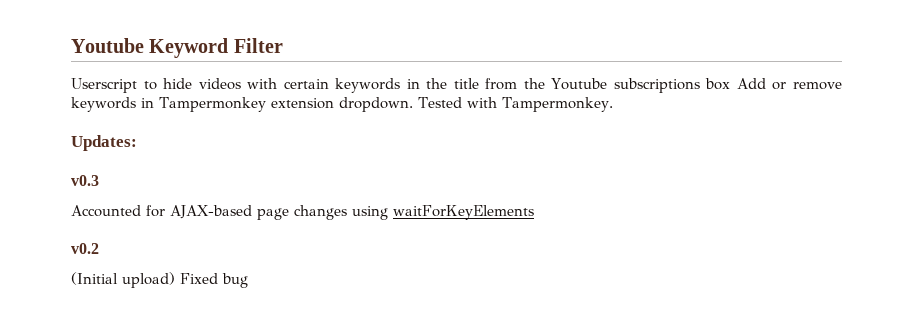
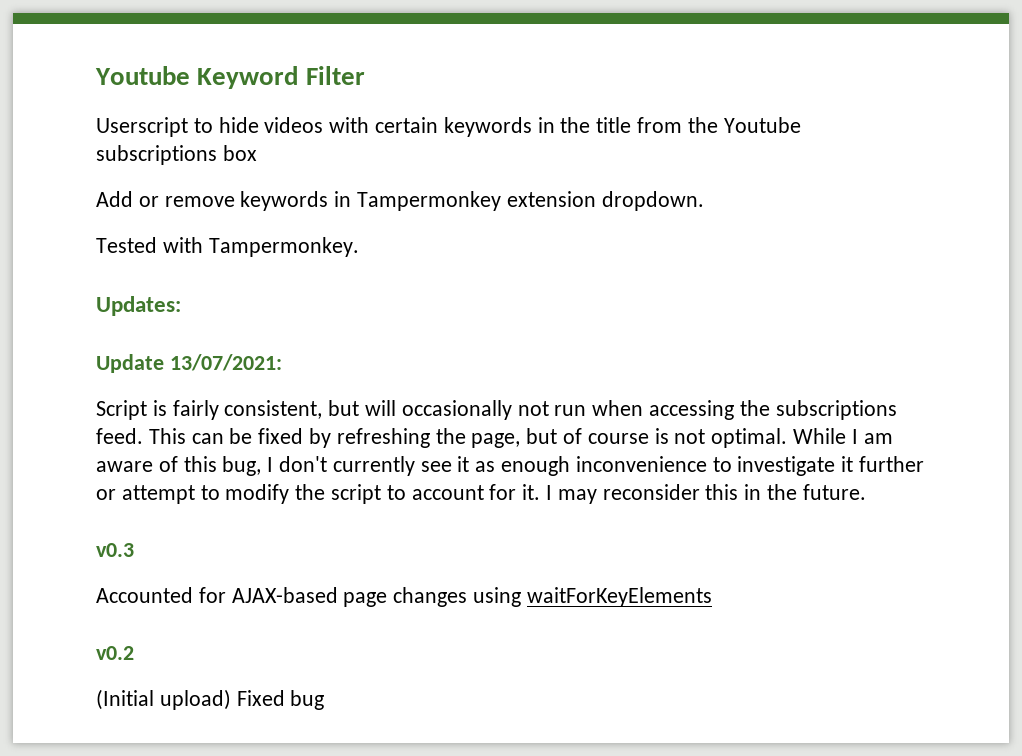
(731, 84) none -> (257, 153) //
(413, 104) none -> (704, 201) //
(137, 143) none -> [96,354,282,373] [96,400,897,420] [96,428,893,448] [96,456,925,476] [96,484,866,504] // Update 13/07/2021: // Script is fairly consistent, but will occasionally not run when accessing the subscriptions feed. This can be fixed by refreshing the page, but of course is not optimal. While I am aware of this bug, I don't currently see it as enough inconvenience to investigate it further or attempt to modify the script to account for it. I may reconsider this in the future.

